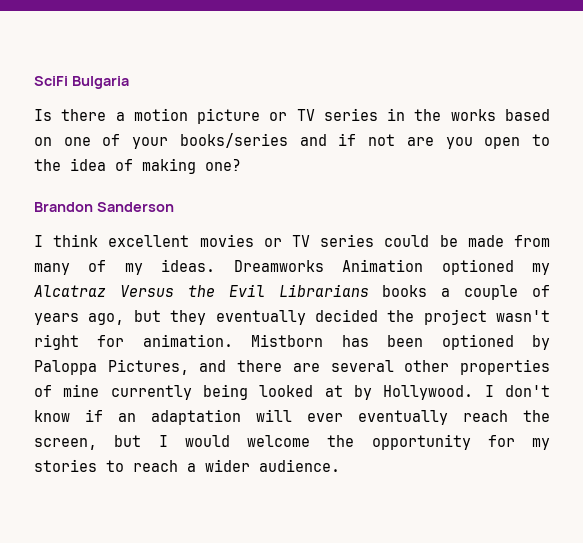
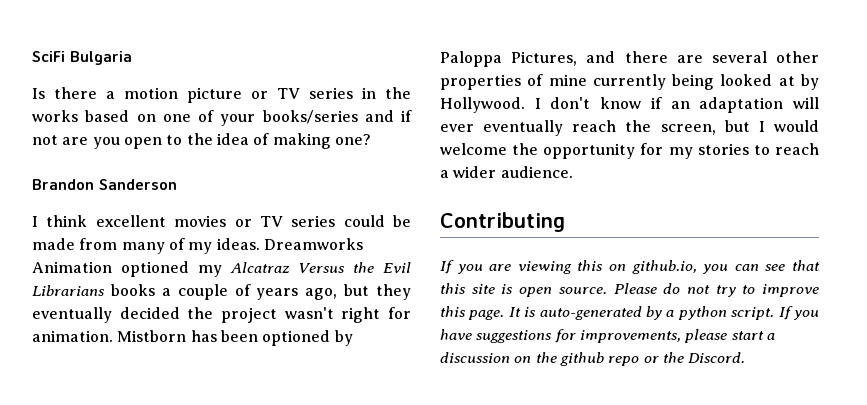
(340, 465) none -> [440,212,565,232] [440,260,821,274] [440,283,819,297] [440,306,819,320] [440,329,775,343] [440,352,746,366] // Contributing // If you are viewing this on github.io, you can see that this site is open source. Please do not try to improve this page. It is auto-generated by a python script. If you have suggestions for improvements, please start a discussion on the github repo or the Discord.

